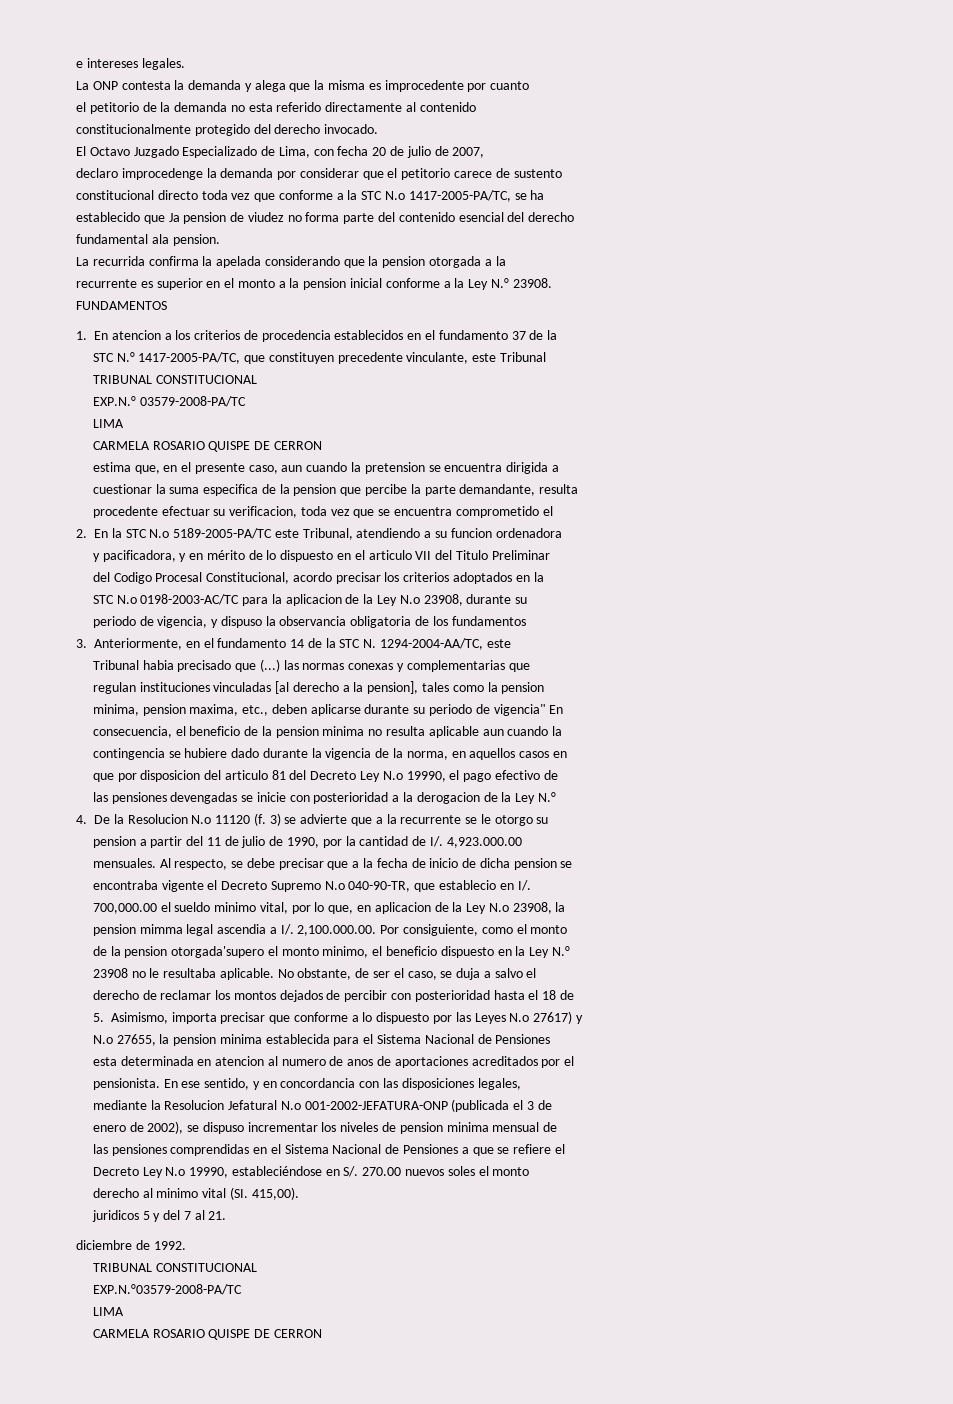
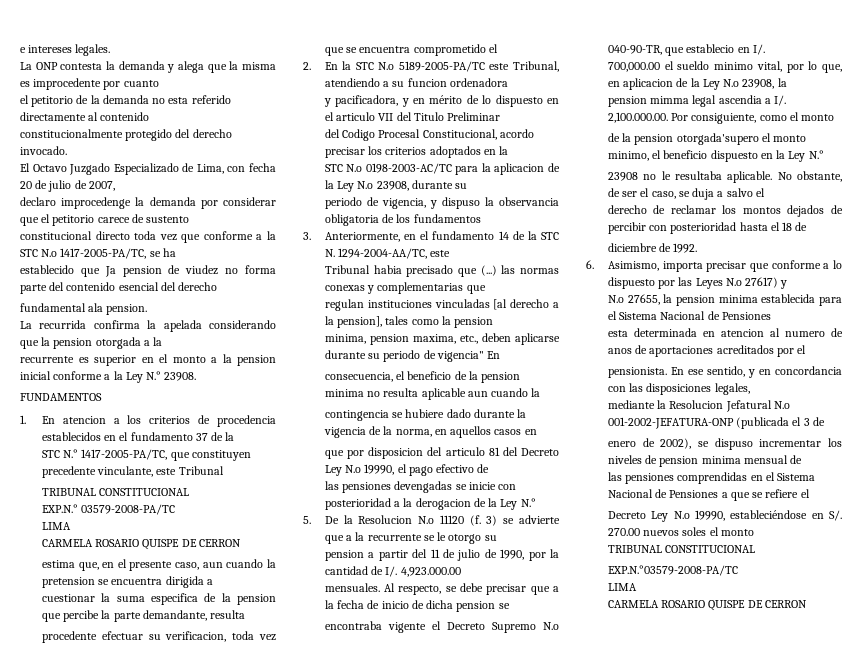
[76,815,87,824] 4. -> [303,516,311,524] 5.
[92,1013,104,1022] 5. -> [607,243,698,253] [586,260,594,269] diciembre de 1992. // 6.
[92,1187,299,1200] [91,1210,227,1222] [76,1240,186,1250] // derecho al minimo vital (SI. 415,00). // juridicos 5 y del 7 al 21. // diciembre de 1992. -> (754, 532) none

